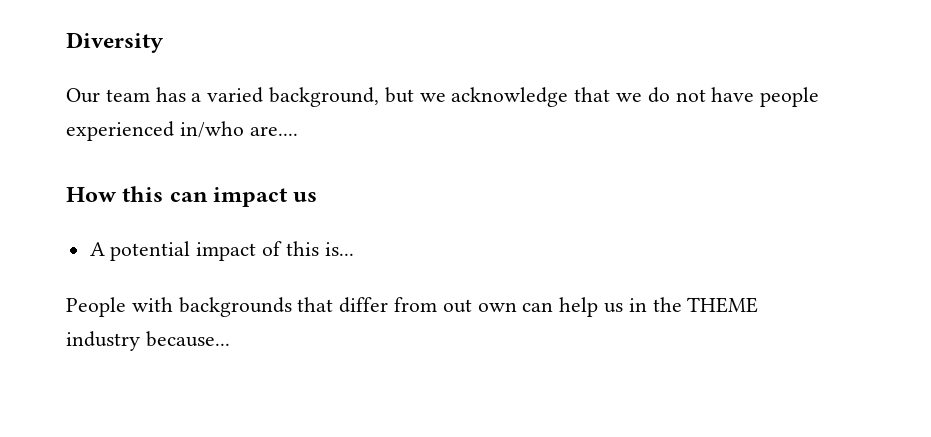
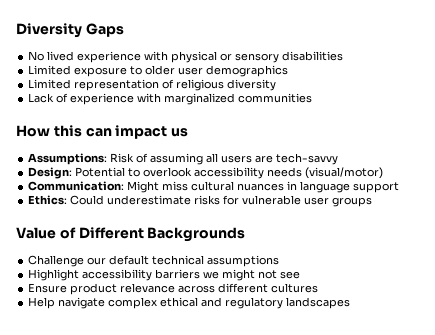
[66,87,820,107] [66,121,298,141] // Our team has a varied background, but we acknowledge that we do not have people experienced in/who are.... -> [85,23,124,37] [28,51,344,63] [28,65,289,77] [28,79,277,91] [28,93,313,105] Gaps // No lived experience with physical or sensory disabilities // Limited exposure to older user demographics // Limited representation of religious diversity // Lack of experience with marginalized communities
[89,241,354,261] [66,297,759,317] [66,331,230,351] A potential impact of this is... // People with backgrounds that differ from out own can help us in the THEME industry because... -> [28,153,339,165] [28,167,384,179] [28,181,400,193] [28,195,373,207] [16,227,246,242] [28,255,280,267] [28,269,301,281] [28,283,319,295] [28,297,351,309] Assumptions: Risk of assuming all users are tech-savvy // Design: Potential to overlook accessibility needs (visual/motor) // Communication: Might miss cultural nuances in language support // Ethics: Could underestimate risks for vulnerable user groups // Value of Different Backgrounds // Challenge our default technical assumptions // Highlight accessibility barriers we might not see // Ensure product relevance across different cultures // Help navigate complex ethical and regulatory landscapes

